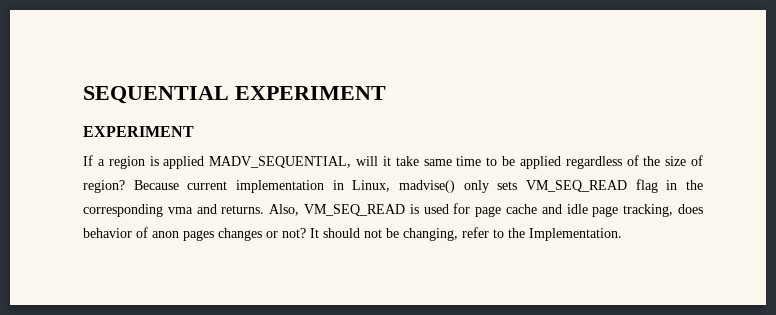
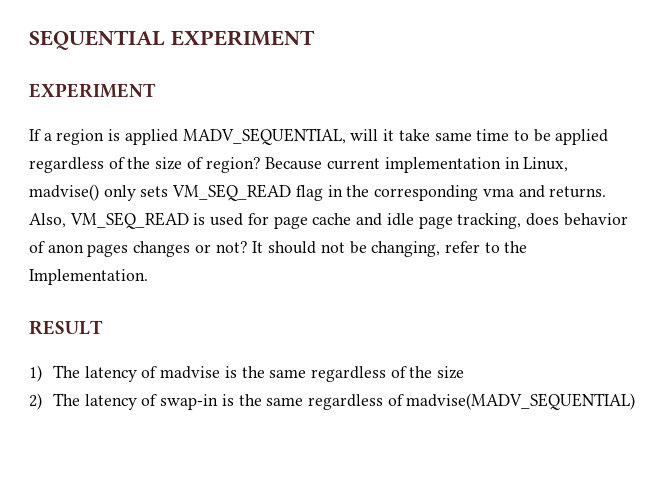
(622, 234) none -> [29,320,103,335] [29,365,465,382] [29,393,636,410] // RESULT // 1) The latency of madvise is the same regardless of the size // 2) The latency of swap-in is the same regardless of madvise(MADV_SEQUENTIAL)

